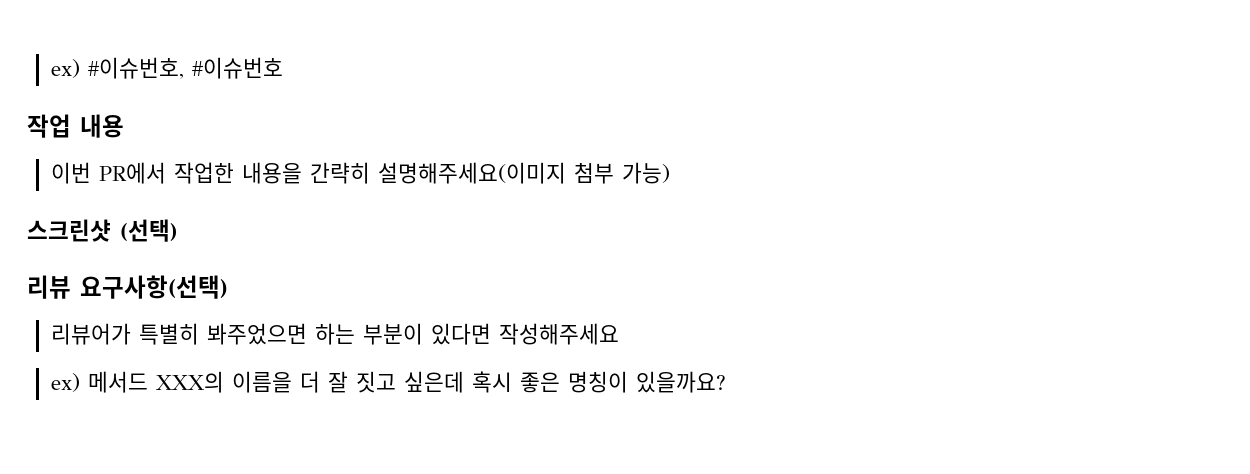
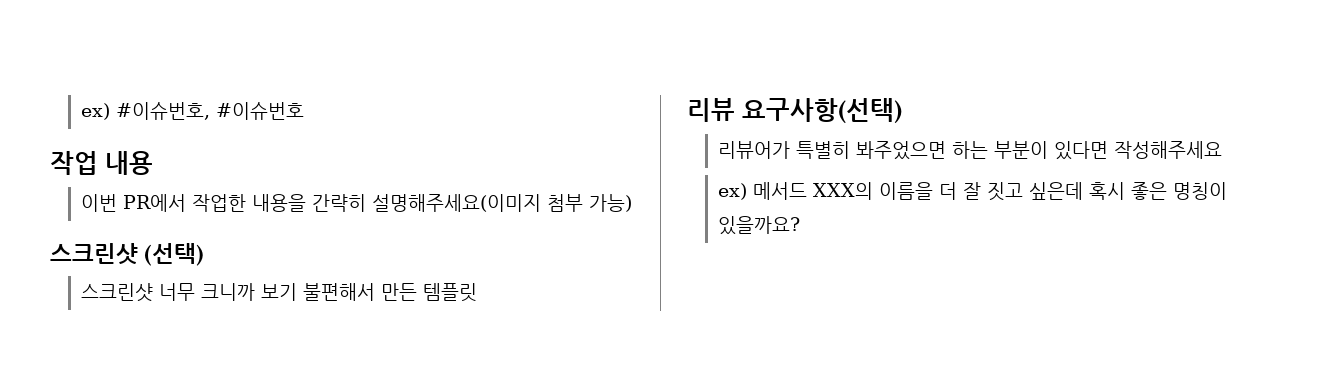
(178, 230) none -> [81,283,478,302] // 스크린샷 너무 크니까 보기 불편해서 만든 템플릿

